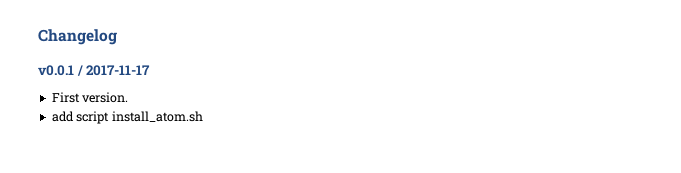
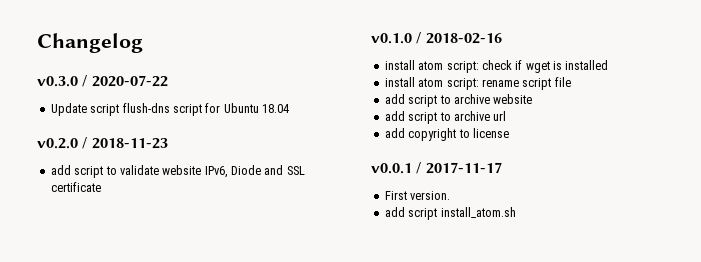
(117, 37) none -> [37,75,168,87] [50,103,289,116] [37,137,168,149] [50,165,305,178] [50,182,101,192] [371,32,502,44] [384,60,609,73] [384,77,571,90] [384,94,533,107] [384,111,507,124] [384,128,509,141] // v0.3.0 / 2020-07-22 // Update script flush-dns script for Ubuntu 18.04 // v0.2.0 / 2018-11-23 // add script to validate website IPv6, Diode and SSL certificate // v0.1.0 / 2018-02-16 // install atom script: check if wget is installed // install atom script: rename script file // add script to archive website // add script to archive url // add copyright to license

